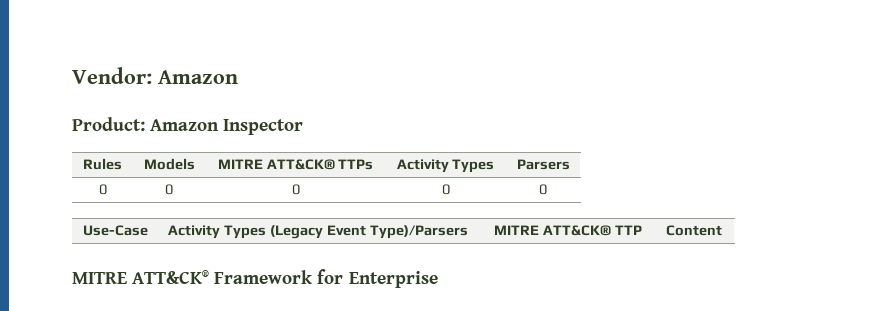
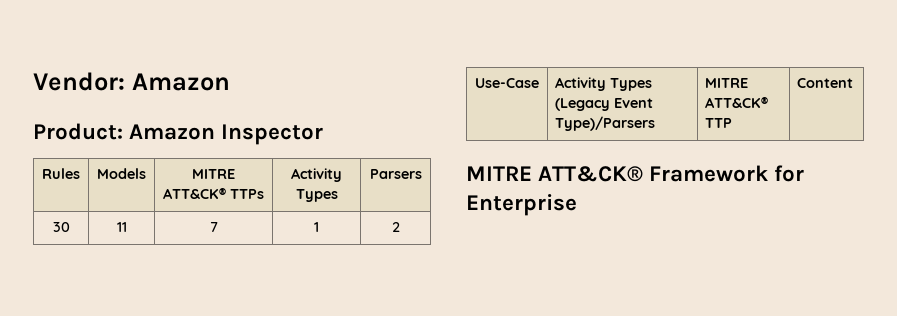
[98,184,107,195] [165,184,173,195] [291,184,300,195] [441,184,450,195] [539,184,547,195] 0 | 0 | 0 | 0 | 0 -> [52,222,70,232] [116,222,127,232] [209,222,218,232] [314,222,319,232] [391,222,400,232] 30 | 11 | 7 | 1 | 2

